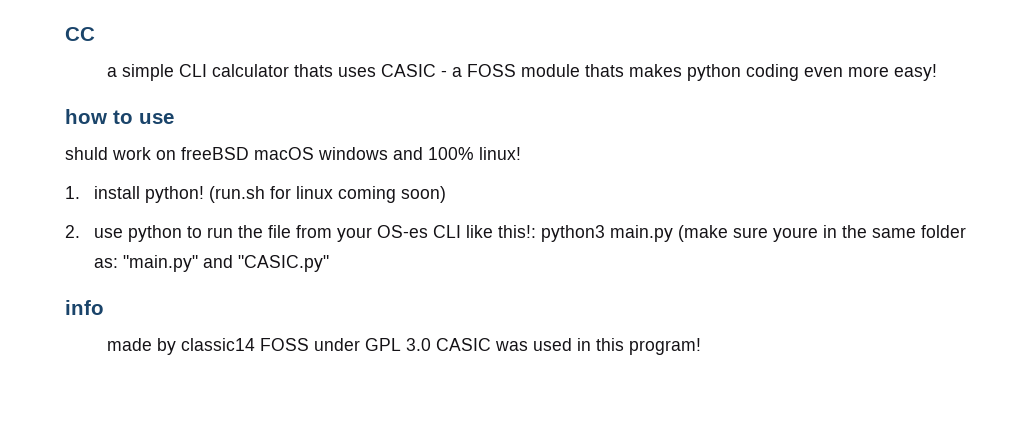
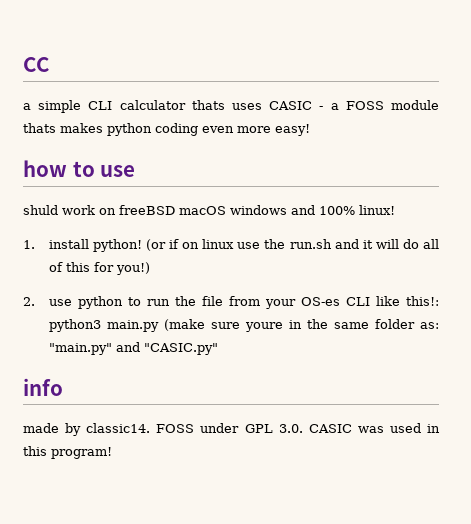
[209,186,447,203] (run.sh for linux coming soon) -> [146,239,439,251] [48,262,150,275] (or if on linux use the run.sh and it will do all of this for you!)
[181,338,256,351] classic14 -> [86,423,151,433] classic14.
[406,338,432,351] 3.0 -> [278,424,303,433] 3.0.

